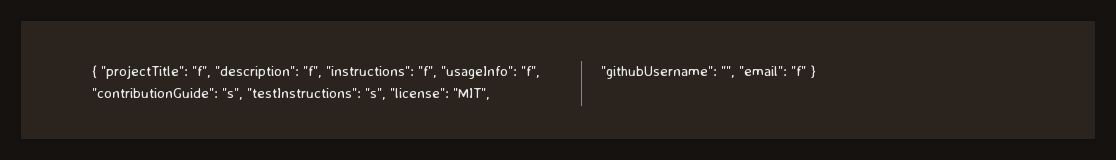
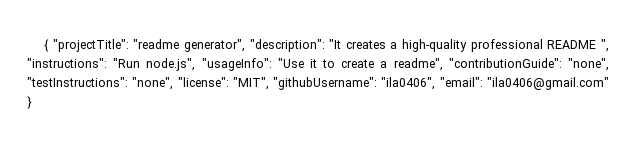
[192,66,540,79] [92,88,490,100] [601,66,806,79] "f", "description": "f", "instructions": "f", "usageInfo": "f", "contributionGuide": "s", "testInstructions": "s", "license": "MIT", "githubUsername": "", "email": "f" -> [133,39,609,52] [27,58,609,71] [27,77,609,90] "readme generator", "description": "It creates a high-quality professional README ", "instructions": "Run node.js", "usageInfo": "Use it to create a readme", "contributionGuide": "none", "testInstructions": "none", "license": "MIT", "githubUsername": "ila0406", "email": "ila0406@gmail.com"

